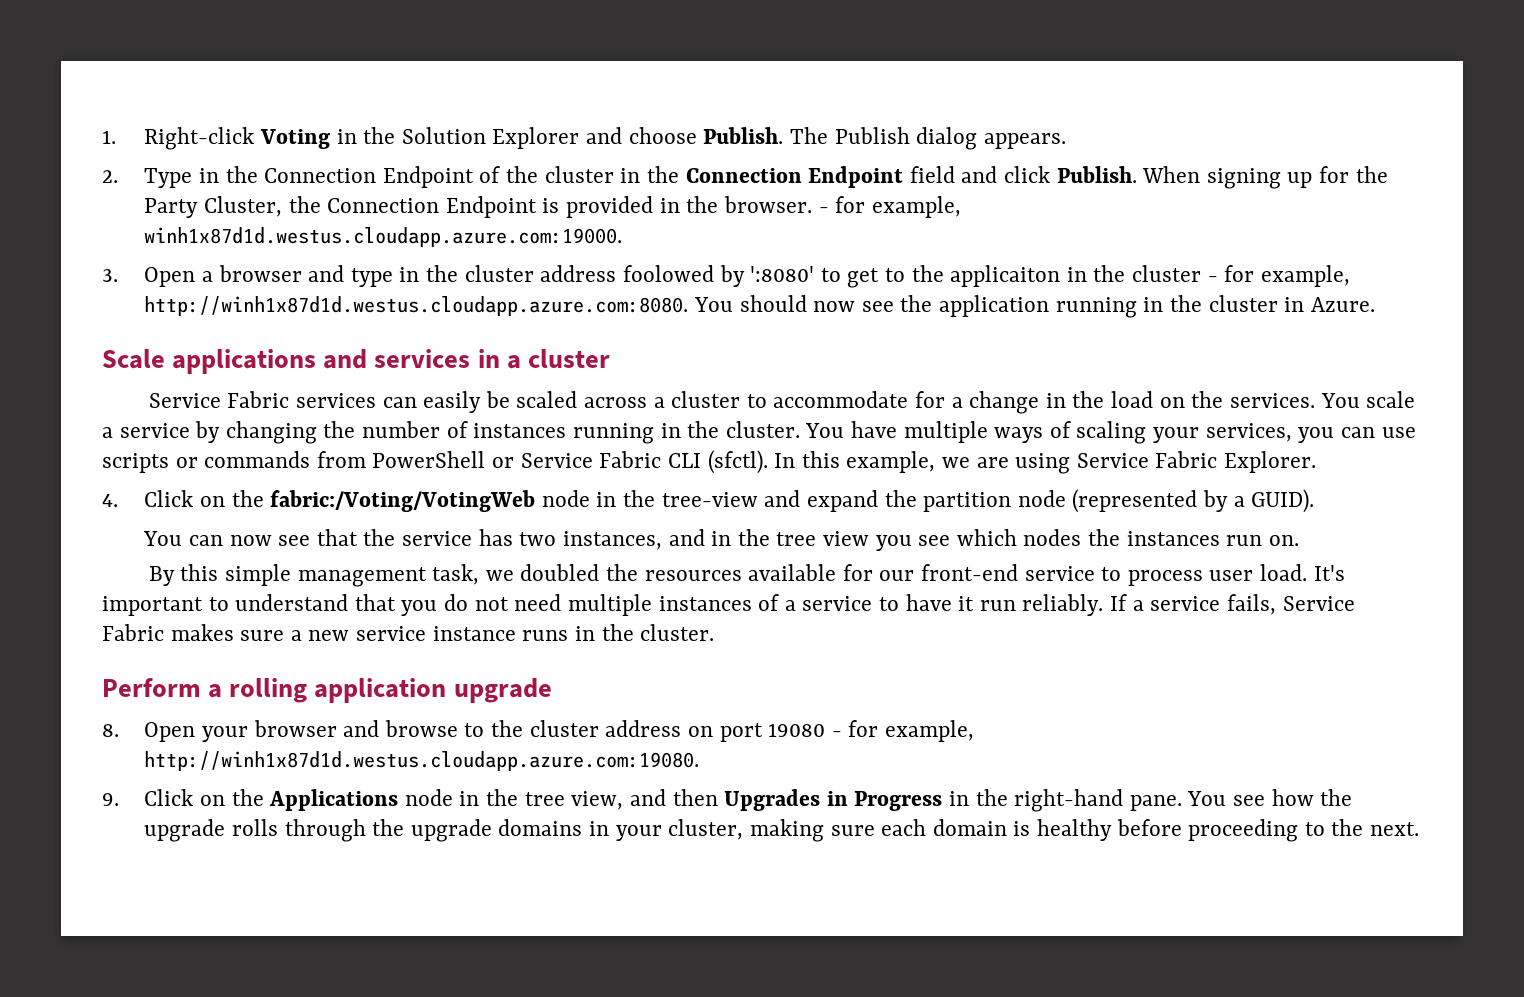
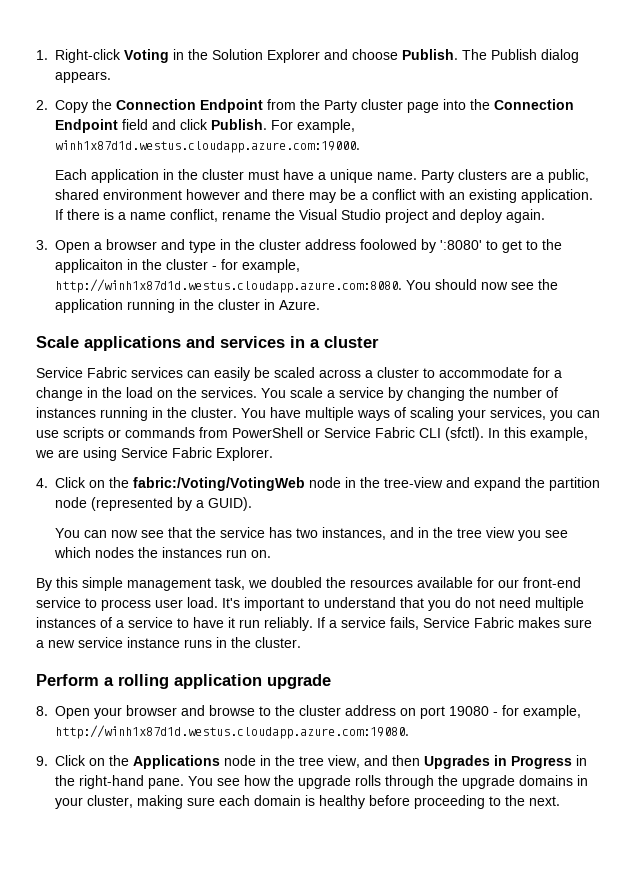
[144,166,641,188] Type in the Connection Endpoint of the cluster in -> [55,99,466,113] Copy the Connection Endpoint from the Party cluster page into
[1142,166,1388,189] [144,196,961,218] [144,227,623,247] When signing up for the Party Cluster, the Connection Endpoint is provided in the browser. - for example, winh1x87d1d.westus.cloudapp.azure.com:19000. -> [271,119,355,133] [55,140,360,153] [54,169,589,183] [54,189,593,203] [54,209,545,223] For example, winh1x87d1d.westus.cloudapp.azure.com:19000. // Each application in the cluster must have a unique name. Party clusters are a public, shared environment however and there may be a conflict with an existing application. If there is a name conflict, rename the Visual Studio project and deploy again.

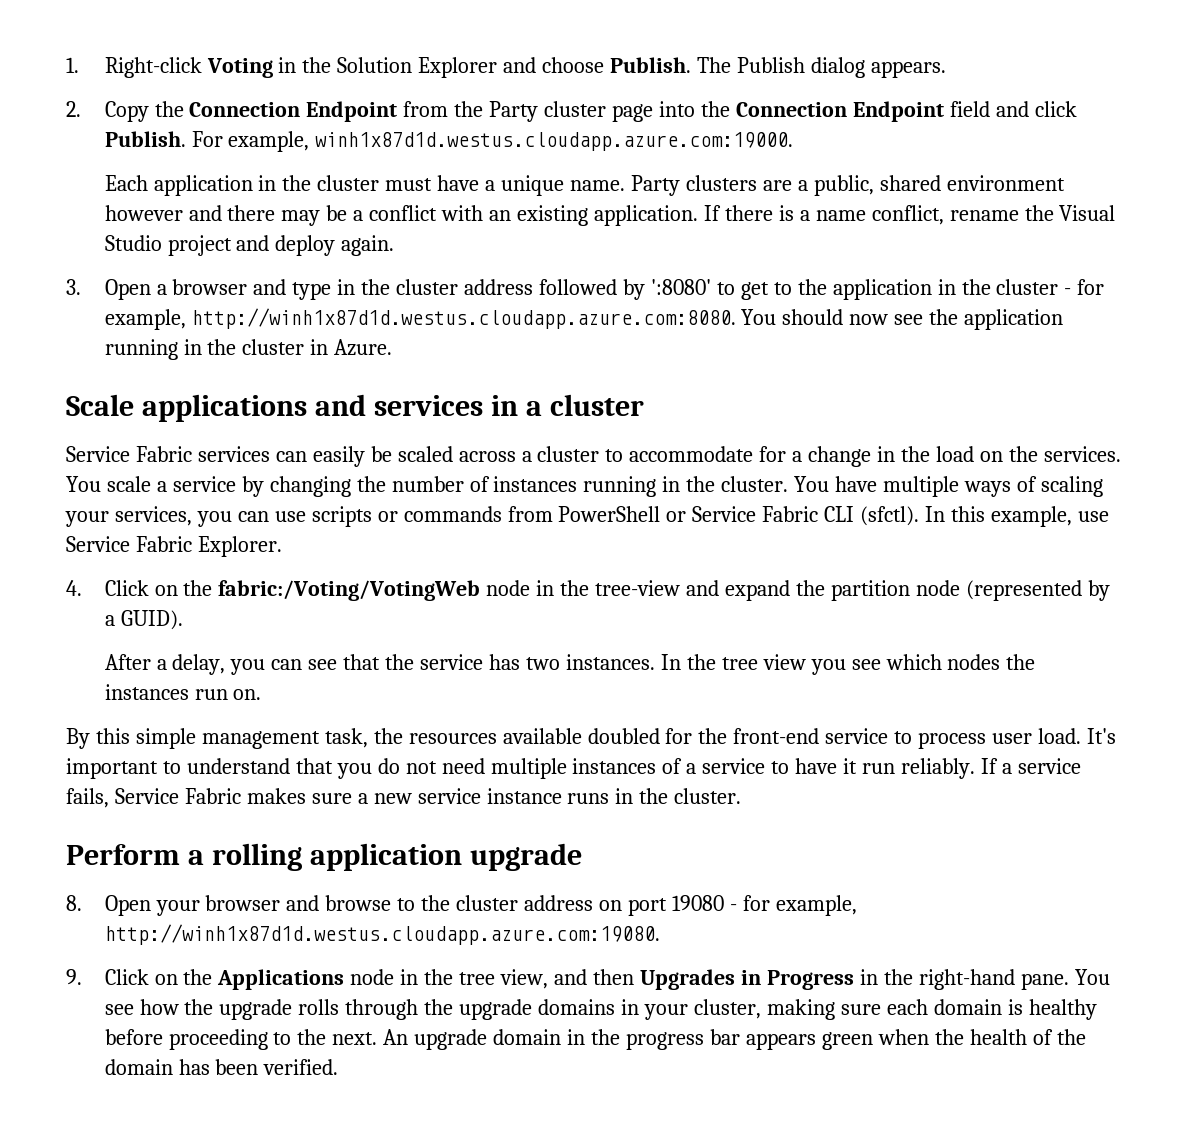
[360,239,417,250] foolowed -> [539,279,618,295] followed
[55,259,123,273] applicaiton -> [832,279,932,300] application
[35,447,117,461] we are using -> [1077,511,1109,522] use
[54,528,138,538] You can now -> [104,654,303,675] After a delay, you can
[321,527,429,540] instances, and in -> [565,654,681,670] instances. In
[248,577,322,588] we doubled -> (368, 738) none
[477,577,519,588] for our -> [587,728,728,744] doubled for the
(560, 801) none -> [383,1029,1086,1050] [104,1059,339,1075] An upgrade domain in the progress bar appears green when the health of the domain has been verified.

